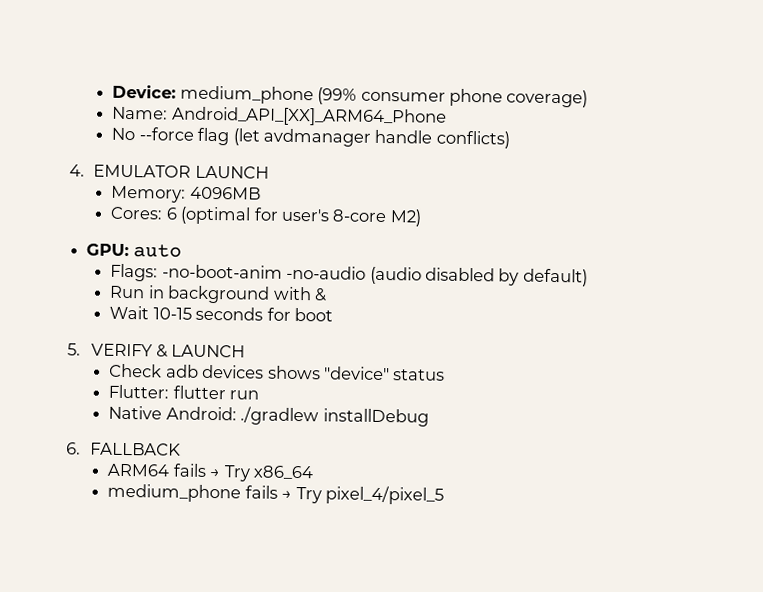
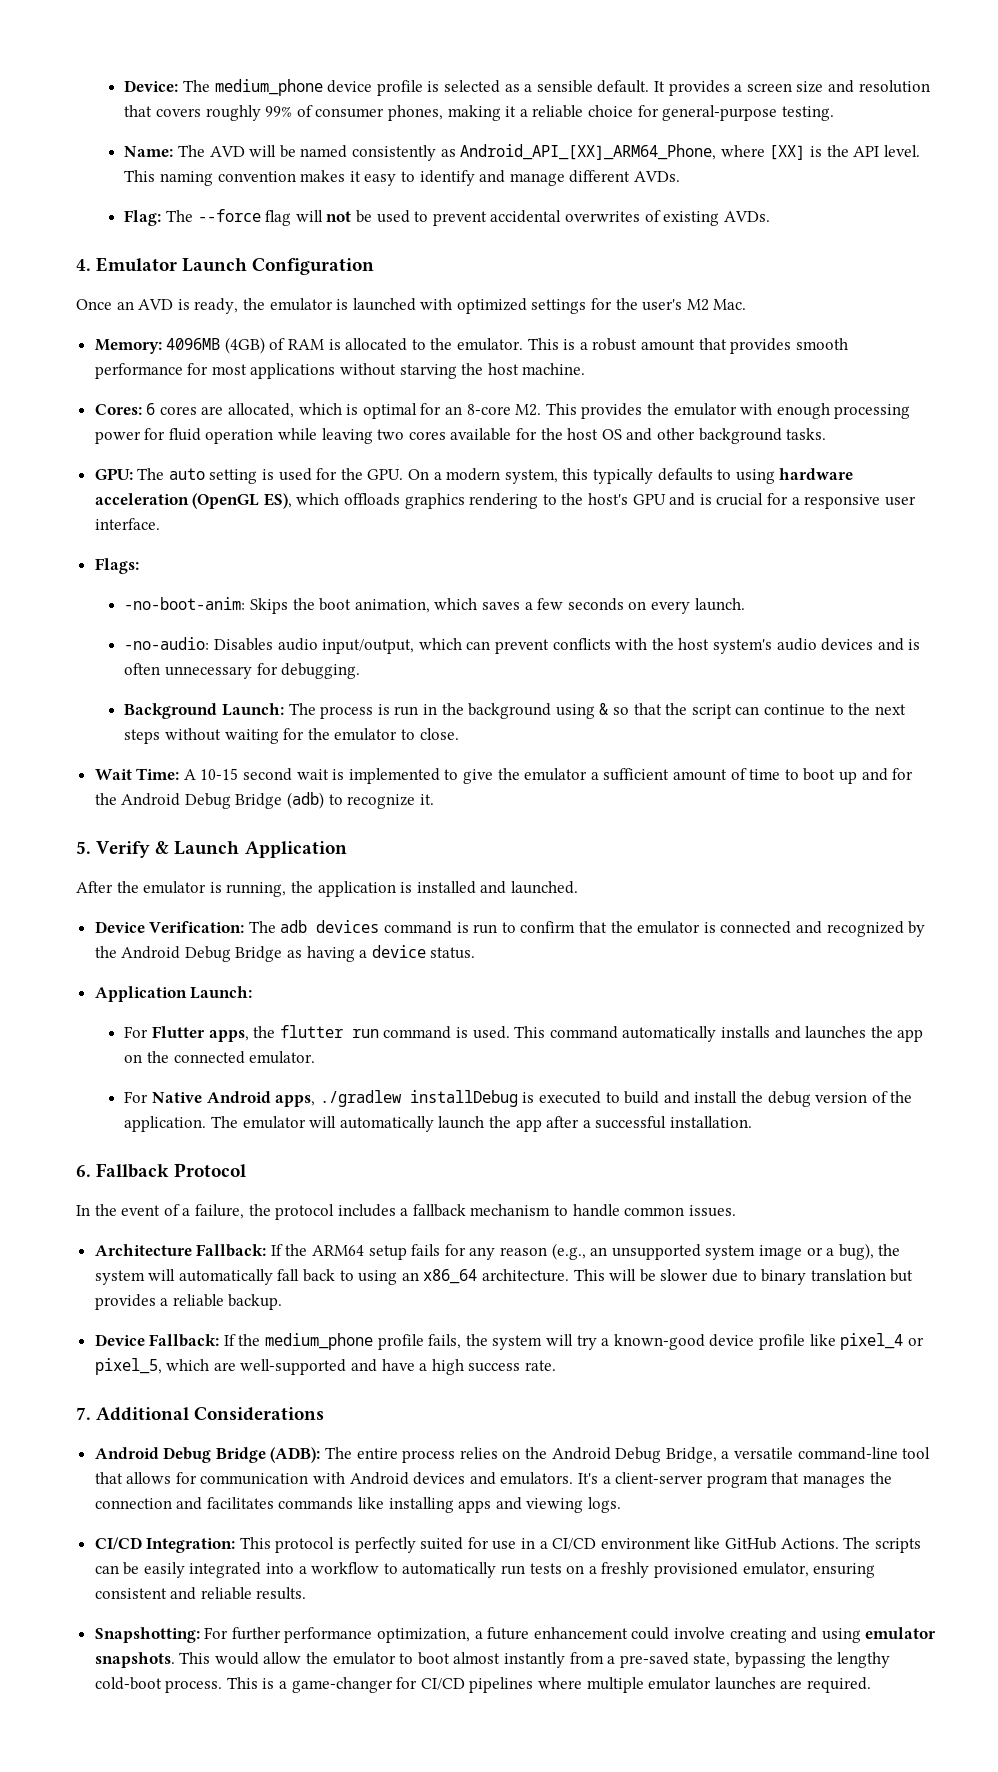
[179,85,589,108] [112,106,447,127] [111,127,510,149] [69,164,269,179] [111,185,261,203] [110,206,422,227] medium_phone (99% consumer phone coverage) // Name: Android_API_[XX]_ARM64_Phone // No --force flag (let avdmanager handle conflicts) // 4. EMULATOR LAUNCH // Memory: 4096MB // Cores: 6 (optimal for user's 8-core M2) -> [183,79,930,96] [124,105,834,121] [124,144,920,161] [124,170,680,186] [124,209,770,226] [76,257,375,275] [76,298,747,314] [94,337,848,354] [94,363,586,379] [94,403,911,419] [94,428,827,444] The medium_phone device profile is selected as a sensible default. It provides a screen size and resolution that covers roughly 99% of consumer phones, making it a reliable choice for general-purpose testing. // Name: The AVD will be named consistently as Android_API_[XX]_ARM64_Phone, where [XX] is the API level. This naming convention makes it easy to identify and manage different AVDs. // Flag: The --force flag will not be used to prevent accidental overwrites of existing AVDs. // 4. Emulator Launch Configuration // Once an AVD is ready, the emulator is launched with optimized settings for the user's M2 Mac. // Memory: 4096MB (4GB) of RAM is allocated to the emulator. This is a robust amount that provides smooth performance for most applications without starving the host machine. // Cores: 6 cores are allocated, which is optimal for an 8-core M2. This provides the emulator with enough processing power for fluid operation while leaving two cores available for the host OS and other background tasks.
(130, 250) none -> [137,468,165,480] The
[110,263,588,287] [109,285,328,304] [109,305,334,322] [67,343,245,358] [109,363,446,381] [108,384,260,400] [108,405,429,427] [66,442,182,456] [107,463,315,482] [107,483,445,505] // Flags: -no-boot-anim -no-audio (audio disabled by default) // Run in background with & // Wait 10-15 seconds for boot // 5. VERIFY & LAUNCH // Check adb devices shows "device" status // Flutter: flutter run // Native Android: ./gradlew installDebug // 6. FALLBACK // ARM64 fails → Try x86_64 // medium_phone fails → Try pixel_4/pixel_5 -> [209,468,854,484] [94,493,916,509] [94,518,160,530] [94,558,139,574] [124,597,745,614] [124,637,921,654] [124,663,361,679] [124,703,906,719] [124,728,459,744] [94,768,914,784] [94,792,434,809] [76,841,347,858] [76,881,578,897] [94,920,926,937] [94,945,476,962] [94,986,253,1002] [124,1025,924,1042] [124,1051,316,1064] [124,1090,913,1107] [124,1116,752,1132] [76,1163,247,1178] [76,1204,736,1220] [94,1243,901,1260] [94,1269,914,1285] [94,1294,283,1310] [94,1333,924,1350] [94,1358,557,1375] [76,1407,325,1421] [94,1447,931,1463] [94,1472,892,1488] [94,1497,622,1513] [94,1537,921,1553] [94,1562,876,1578] [94,1587,307,1600] [94,1627,937,1643] [94,1652,891,1668] [94,1677,871,1693] setting is used for the GPU. On a modern system, this typically defaults to using hardware acceleration (OpenGL ES), which offloads graphics rendering to the host's GPU and is crucial for a responsive user interface. // Flags: // -no-boot-anim: Skips the boot animation, which saves a few seconds on every launch. // -no-audio: Disables audio input/output, which can prevent conflicts with the host system's audio devices and is often unnecessary for debugging. // Background Launch: The process is run in the background using & so that the script can continue to the next steps without waiting for the emulator to close. // Wait Time: A 10-15 second wait is implemented to give the emulator a sufficient amount of time to boot up and for the Android Debug Bridge (adb) to recognize it. // 5. Verify & Launch Application // After the emulator is running, the application is installed and launched. // Device Verification: The adb devices command is run to confirm that the emulator is connected and recognized by the Android Debug Bridge as having a device status. // Application Launch: // For Flutter apps, the flutter run command is used. This command automatically installs and launches the app on the connected emulator. // For Native Android apps, ./gradlew installDebug is executed to build and install the debug version of the application. The emulator will automatically launch the app after a successful installation. // 6. Fallback Protocol // In the event of a failure, the protocol includes a fallback mechanism to handle common issues. // Architecture Fallback: If the ARM64 setup fails for any reason (e.g., an unsupported system image or a bug), the system will automatically fall back to using an x86_64 architecture. This will be slower due to binary translation but provides a reliable backup. // Device Fallback: If the medium_phone profile fails, the system will try a known-good device profile like pixel_4 or pixel_5, which are well-supported and have a high success rate. // 7. Additional Considerations // Android Debug Bridge (ADB): The entire process relies on the Android Debug Bridge, a versatile command-line tool that allows for communication with Android devices and emulators. It's a client-server program that manages the connection and facilitates commands like installing apps and viewing logs. // CI/CD Integration: This protocol is perfectly suited for use in a CI/CD environment like GitHub Actions. The scripts can be easily integrated into a workflow to automatically run tests on a freshly provisioned emulator, ensuring consistent and reliable results. // Snapshotting: For further performance optimization, a future enhancement could involve creating and using emulator snapshots. This would allow the emulator to boot almost instantly from a pre-saved state, bypassing the lengthy cold-boot process. This is a game-changer for CI/CD pipelines where multiple emulator launches are required.

